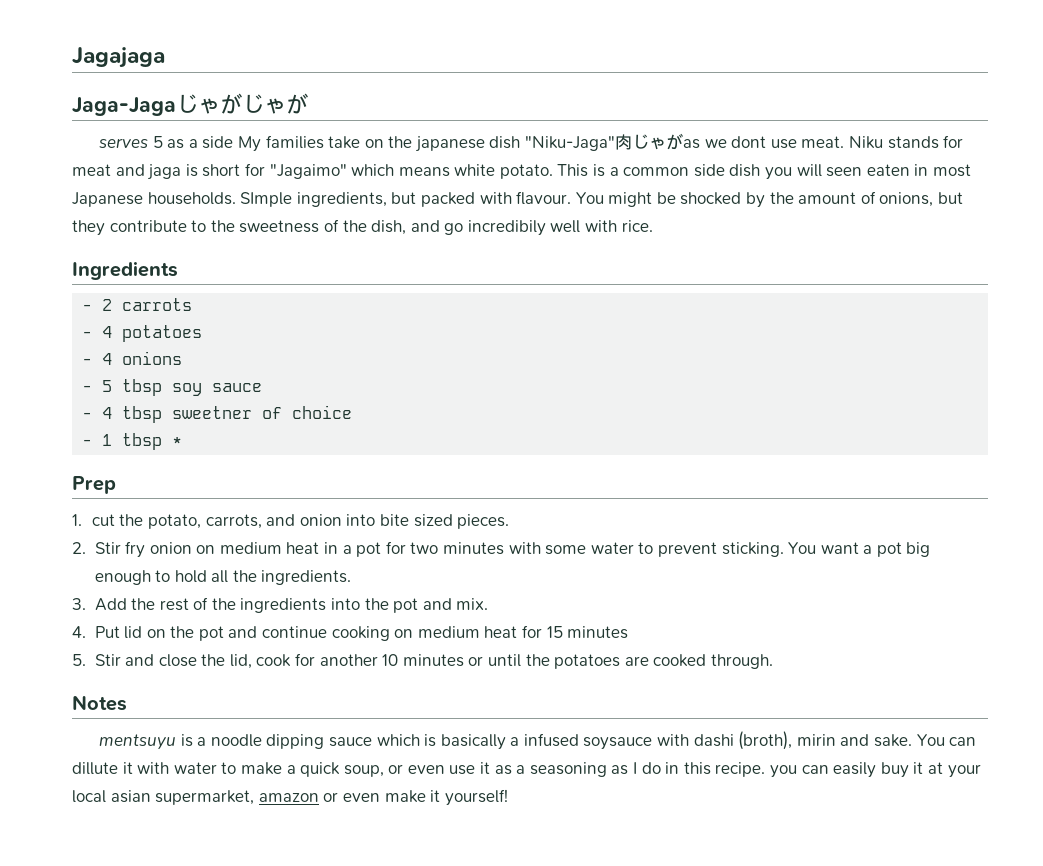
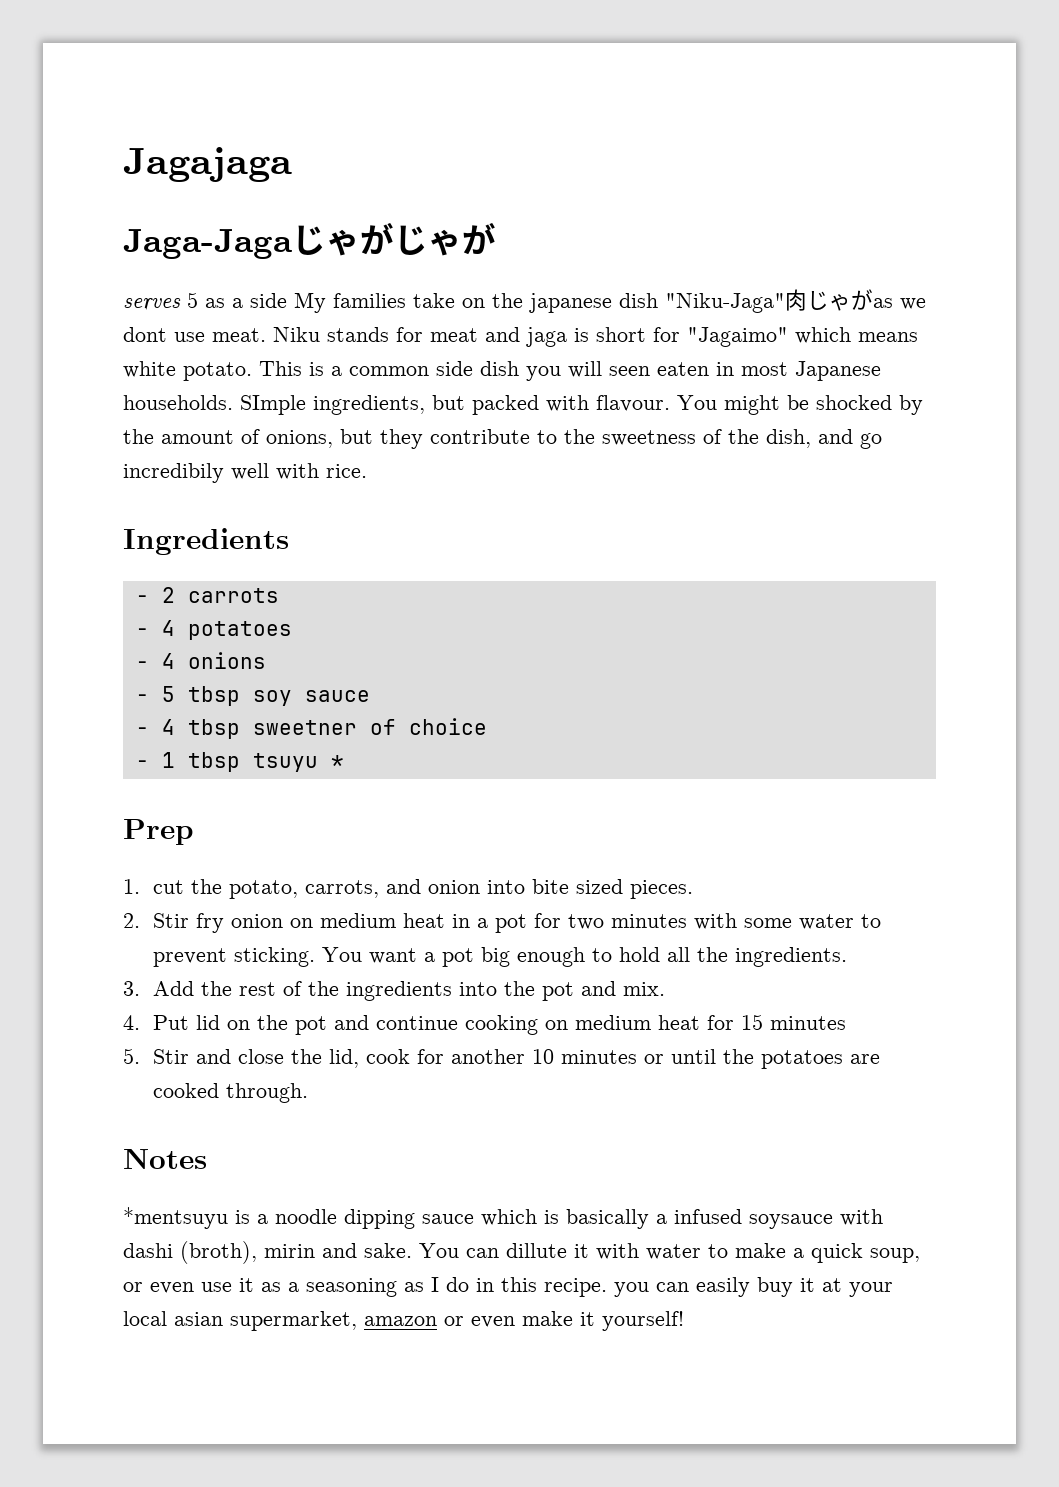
(163, 441) none -> [252,753,318,772] tsuyu
[98,734,176,750] mentsuyu -> [123,1207,228,1229] *mentsuyu

